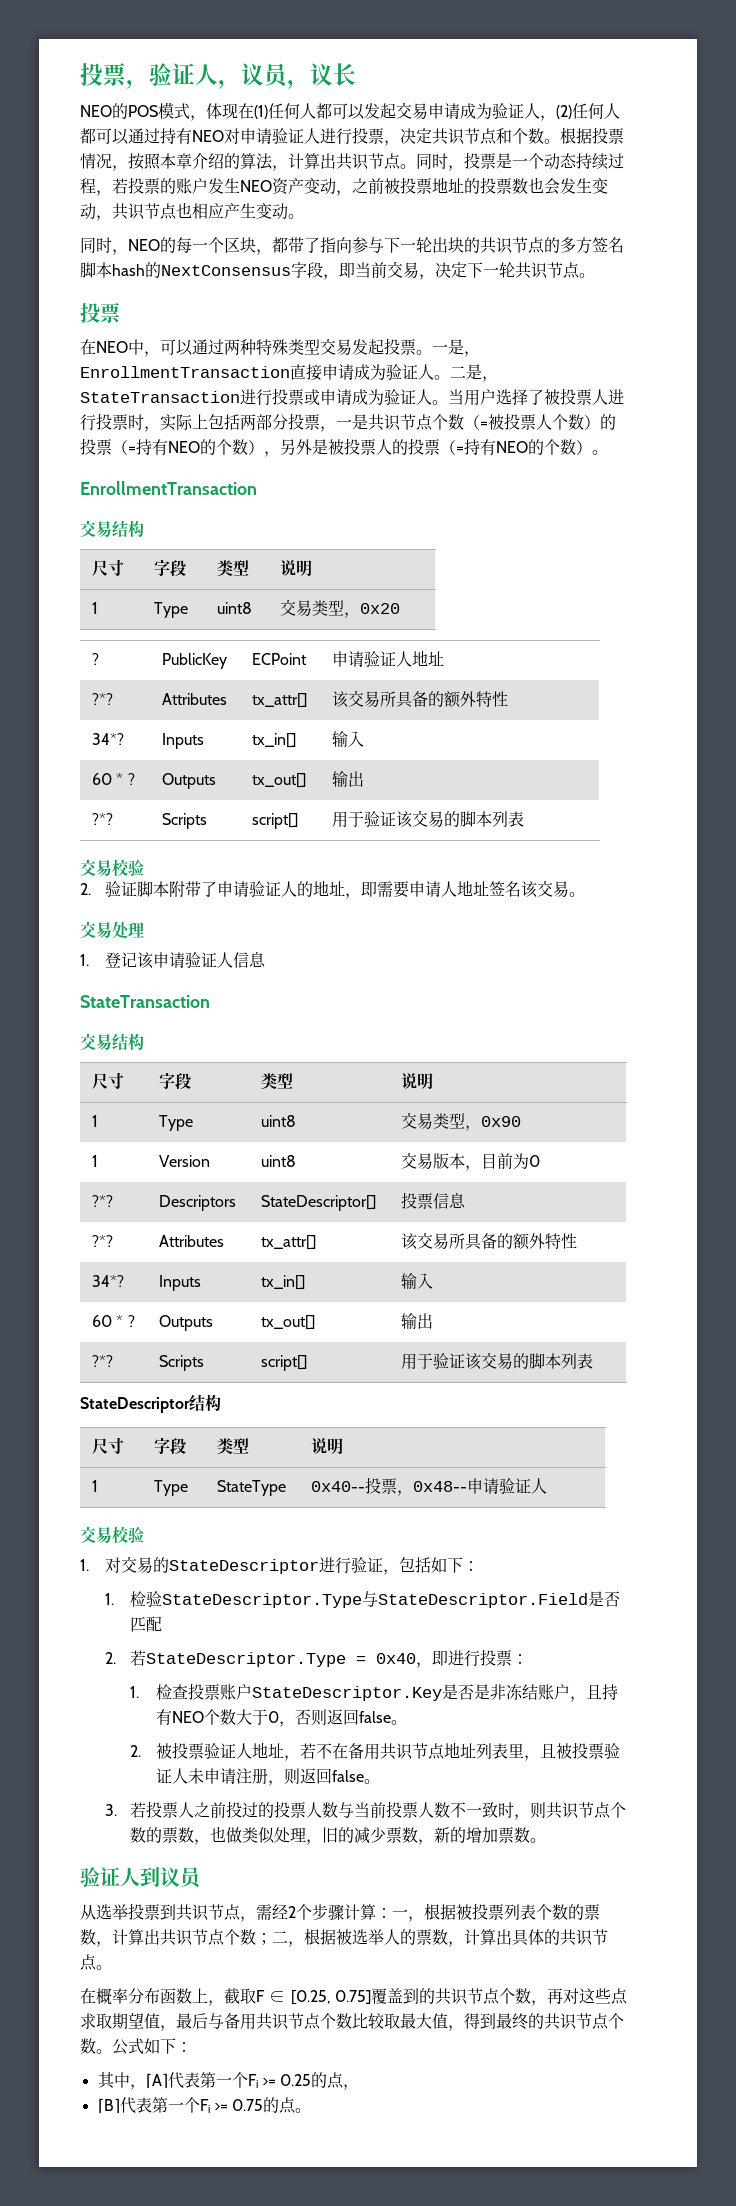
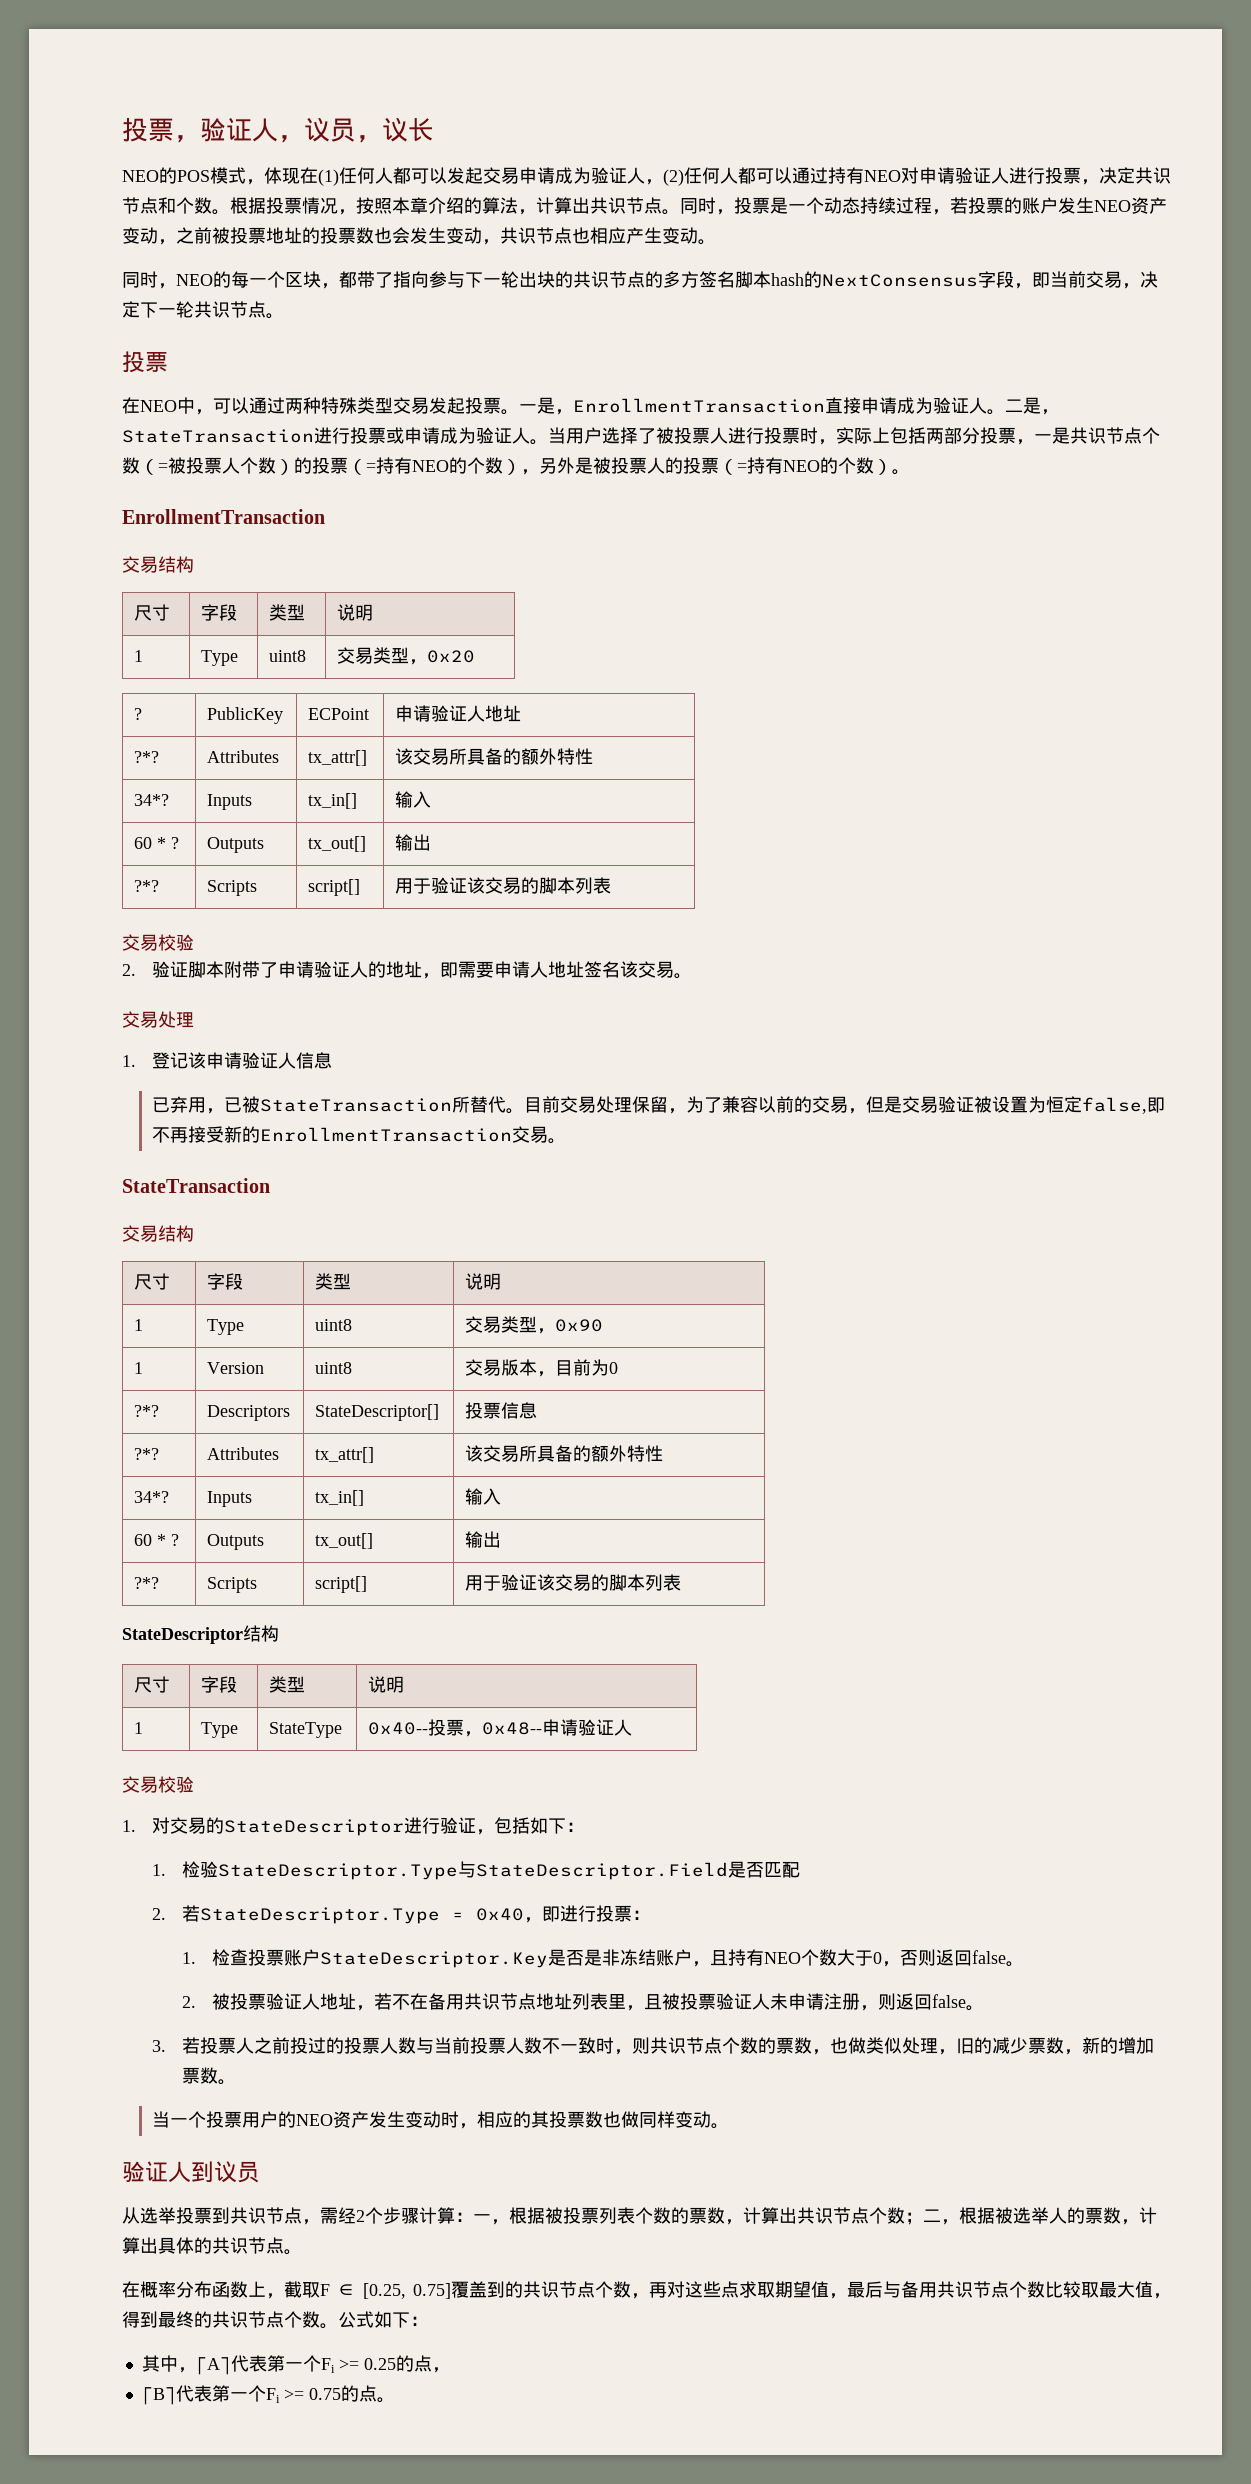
(267, 959) none -> [151,1096,1165,1114] [151,1126,566,1144] // 已弃用，已被StateTransaction所替代。目前交易处理保留，为了兼容以前的交易，但是交易验证被设置为恒定false,即不再接受新的EnrollmentTransaction交易。
(547, 1840) none -> [151,2111,729,2129] // 当一个投票用户的NEO资产发生变动时，相应的其投票数也做同样变动。

